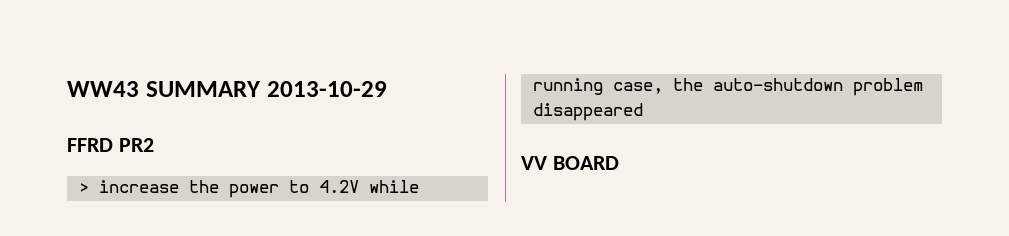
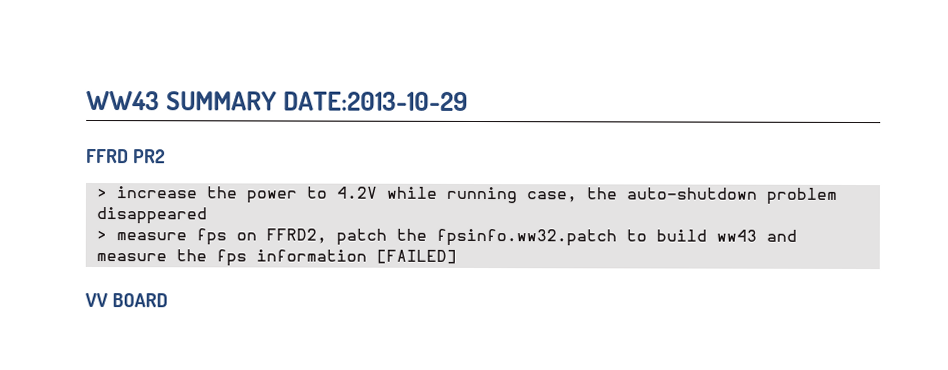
[266,81,387,97] 2013-10-29 -> [283,91,469,111] DATE:2013-10-29
(643, 112) none -> [95,228,797,247] [95,249,457,267] // > measure fps on FFRD2, patch the fpsinfo.ww32.patch to build ww43 and measure the fps information [FAILED]

